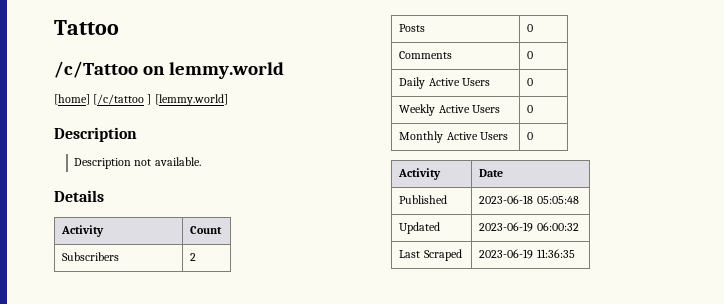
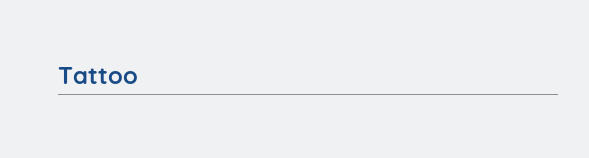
[54,61,284,79] [54,94,228,106] [54,127,137,142] [74,157,201,169] [54,190,104,202] [61,225,105,237] [190,226,223,234] [62,252,120,261] [190,253,197,261] [399,24,426,32] [527,24,534,32] [399,51,453,59] [527,51,534,59] [399,77,490,89] [527,78,534,86] [399,104,500,116] [527,105,534,113] [399,131,508,143] [527,132,534,140] [398,168,442,180] [479,169,504,177] [399,195,448,204] [479,195,579,204] [399,222,441,234] [479,222,579,232] [399,249,462,261] [479,249,575,259] // /c/Tattoo on lemmy.world // [home] [/c/tattoo ] [lemmy.world] // Description // Description not available. // Details // Activity | Count // Subscribers | 2 // Posts | 0 // Comments | 0 // Daily Active Users | 0 // Weekly Active Users | 0 // Monthly Active Users | 0 // Activity | Date // Published | 2023-06-18 05:05:48 // Updated | 2023-06-19 06:00:32 // Last Scraped | 2023-06-19 11:36:35 -> (138, 75) none

